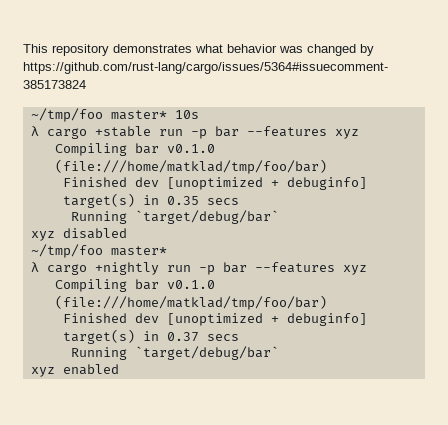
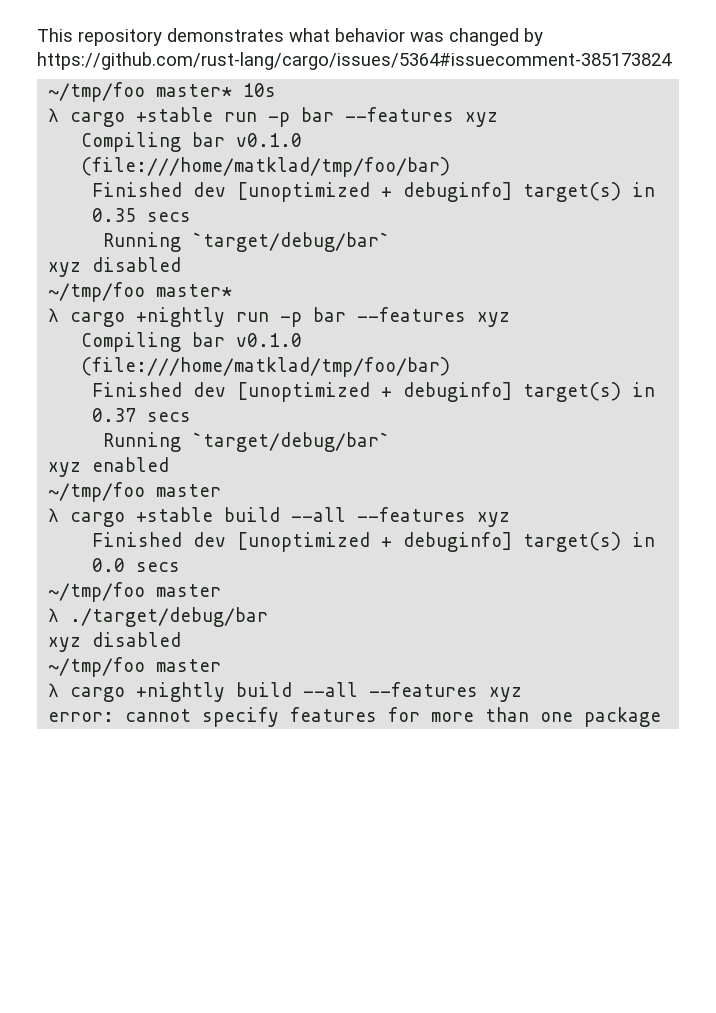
(119, 369) none -> [48,482,222,502] [48,507,511,527] [92,532,656,552] [92,558,181,572] [48,582,222,602] [48,607,269,627] [48,632,182,652] [48,657,222,677] [48,682,523,702] [48,707,662,727] // ~/tmp/foo master // λ cargo +stable build --all --features xyz // Finished dev [unoptimized + debuginfo] target(s) in 0.0 secs // ~/tmp/foo master // λ ./target/debug/bar // xyz disabled // ~/tmp/foo master // λ cargo +nightly build --all --features xyz // error: cannot specify features for more than one package

